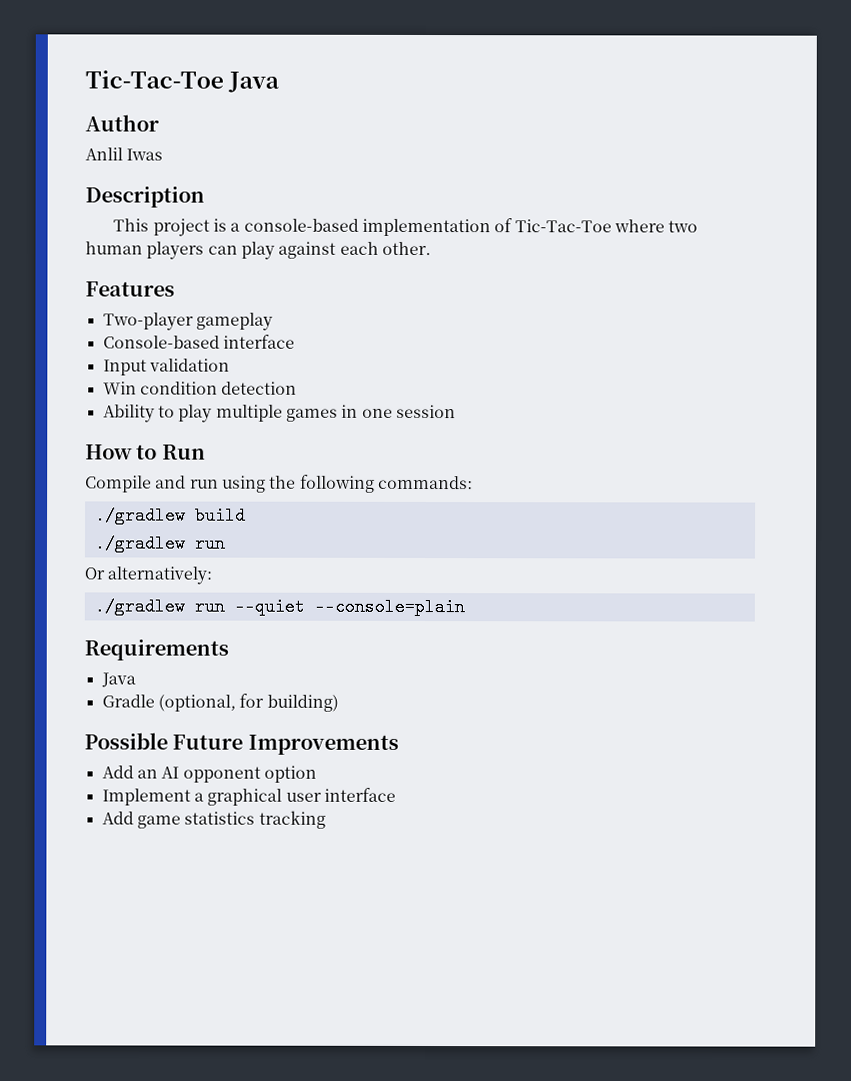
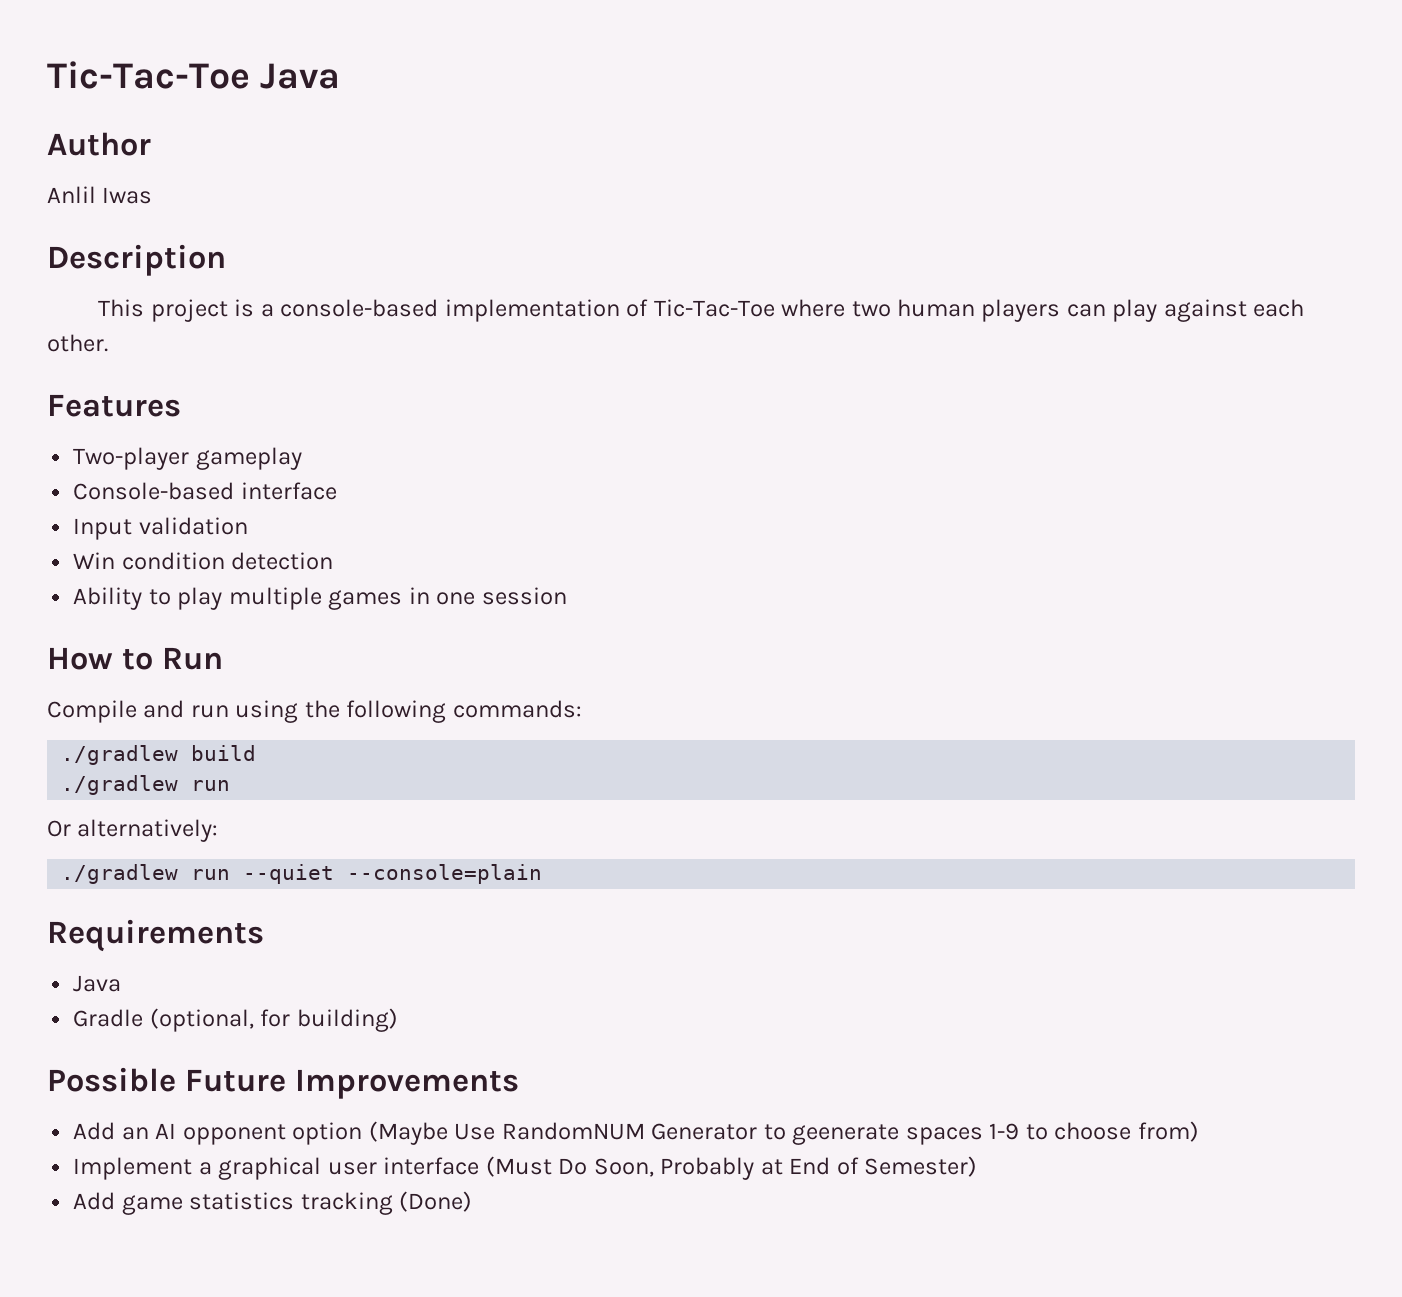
(317, 774) none -> [368,1121,1199,1145] (Maybe Use RandomNUM Generator to geenerate spaces 1-9 to choose from)
(396, 794) none -> [485,1156,978,1180] (Must Do Soon, Probably at End of Semester)
(326, 819) none -> [399,1191,473,1212] (Done)

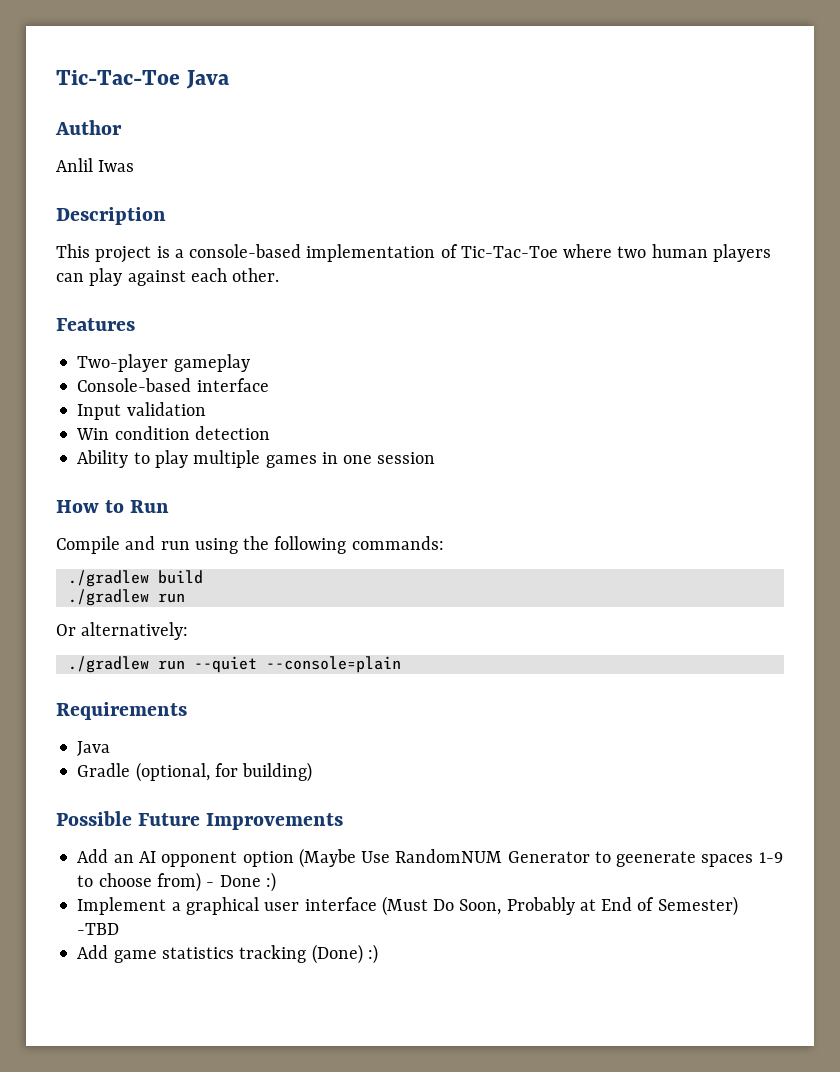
(1199, 1131) none -> [206,872,276,892] - Done :)
(978, 1166) none -> [77,923,120,935] -TBD
(473, 1201) none -> [367,944,378,964] :)

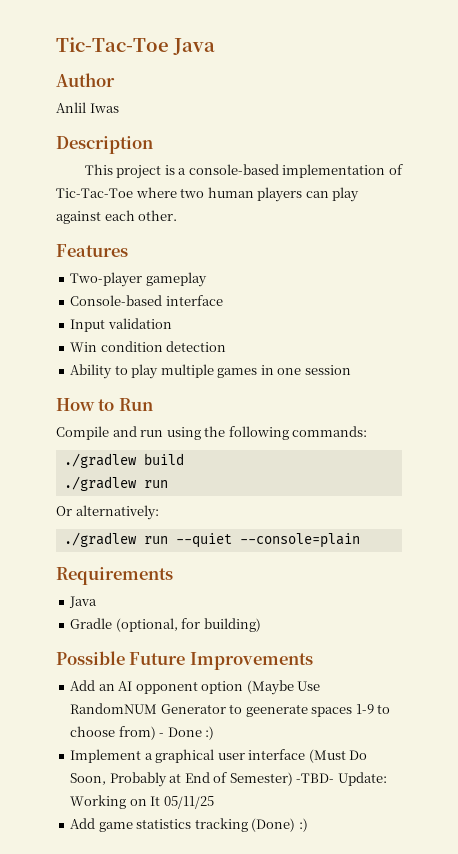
[77,923,120,935] -TBD -> [296,772,387,786] [70,795,214,809] -TBD- Update: Working on It 05/11/25

